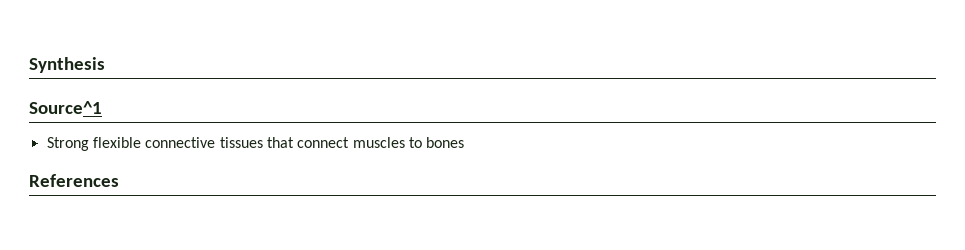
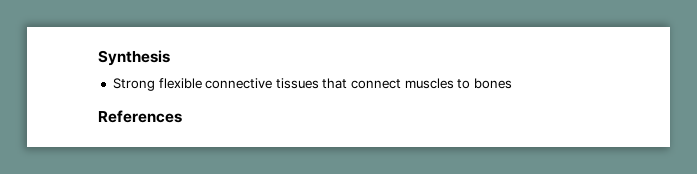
[29,101,102,114] // Source^1 -> (170, 58) none

